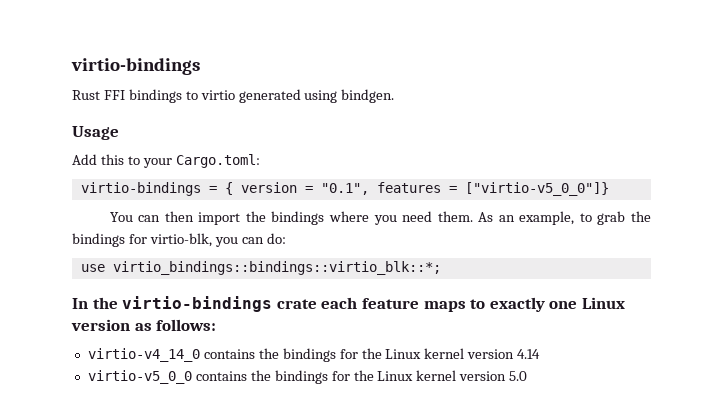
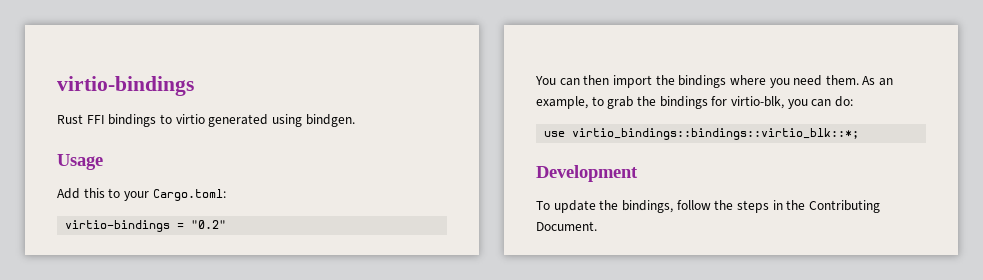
[224,182,609,196] { version = "0.1", features = ["virtio-v5_0_0"]} -> [191,220,227,229] "0.2"
[72,296,625,312] [71,319,217,331] [87,348,541,362] [87,370,528,384] In the virtio-bindings crate each feature maps to exactly one Linux version as follows: // virtio-v4_14_0 contains the bindings for the Linux kernel version 4.14 // virtio-v5_0_0 contains the bindings for the Linux kernel version 5.0 -> [536,165,638,182] [536,200,880,213] [536,221,597,231] Development // To update the bindings, follow the steps in the Contributing Document.

